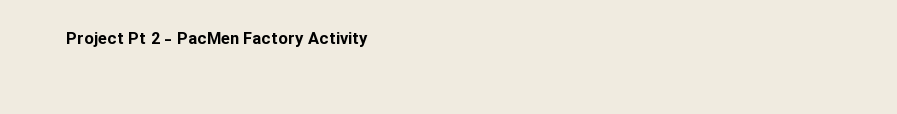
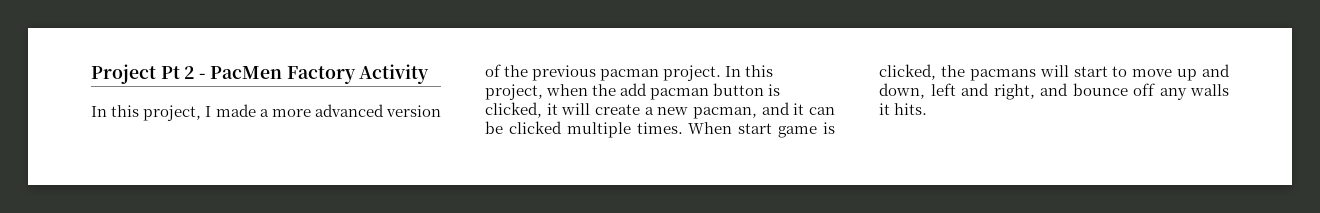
(368, 39) none -> [91,104,441,121] [485,64,774,81] [485,83,781,100] [485,102,835,119] [485,121,836,138] [879,64,1230,81] [879,83,1229,100] [879,103,928,115] // In this project, I made a more advanced version of the previous pacman project. In this project, when the add pacman button is clicked, it will create a new pacman, and it can be clicked multiple times. When start game is clicked, the pacmans will start to move up and down, left and right, and bounce off any walls it hits.

